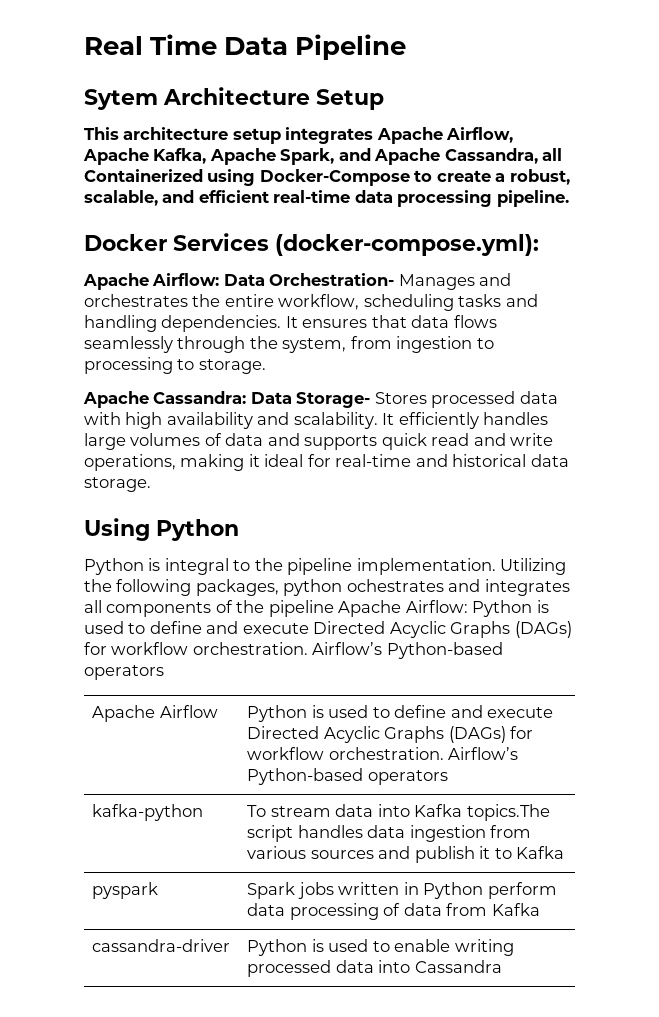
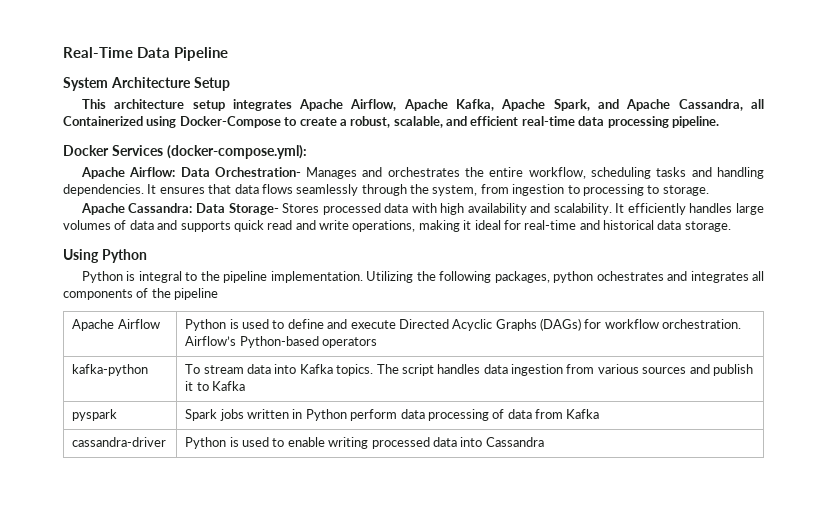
[84,34,218,55] Real Time -> [63,47,133,58] Real-Time
[84,89,158,110] Sytem -> [63,77,108,91] System
[338,600,549,617] [84,621,572,638] [84,642,503,659] [84,665,164,680] Apache Airflow: Python is used to define and execute Directed Acyclic Graphs (DAGs) for workflow orchestration. Airflow’s Python-based operators -> (219, 294) none
[466,804,550,821] topics.The -> [336,364,399,376] topics. The

